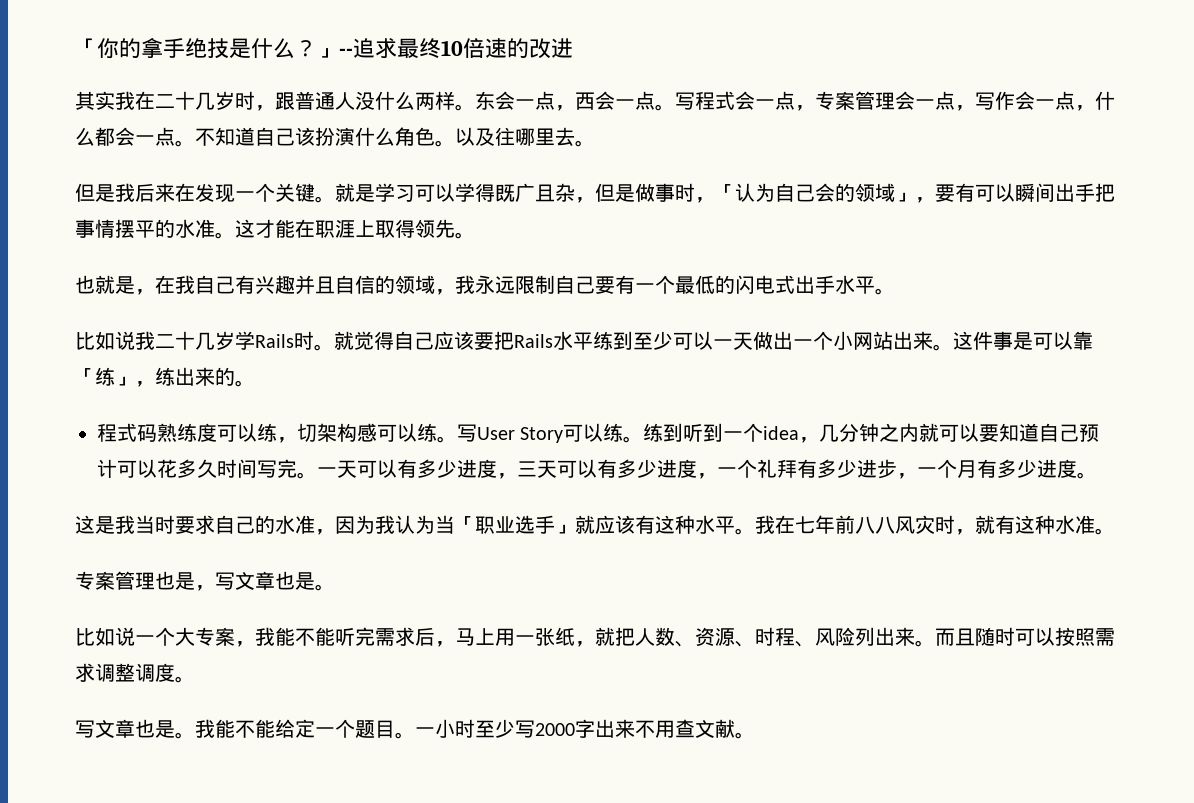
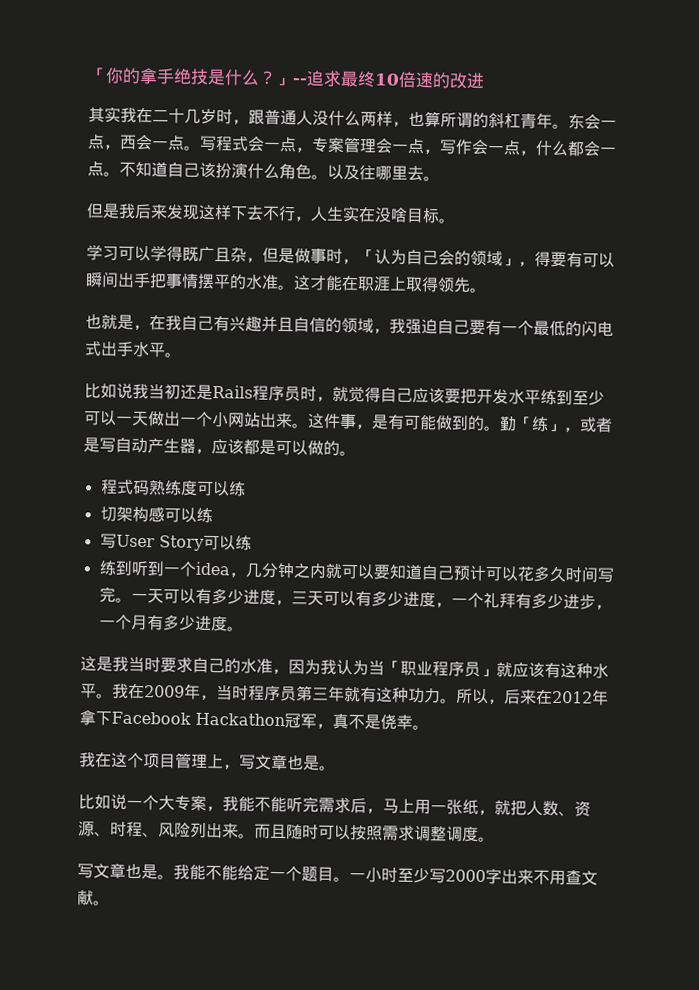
(455, 100) none -> [392,111,553,129] ，也算所谓的斜杠青年
[175,183,375,203] 在发现一个关键。就是 -> [166,204,455,224] 发现这样下去不行，人生实在没啥目标。 //
(935, 200) none -> [534,251,551,267] 得
[475,275,555,294] 永远限制 -> [405,318,438,335] 强迫
[155,331,334,351] 二十几岁学Rails时。 -> [148,384,333,402] 当初还是Rails程序员时，
[514,334,553,348] Rails -> [476,388,509,405] 开发
[1013,331,1093,350] [75,367,215,387] 是可以靠「练」，练出来 -> [355,414,613,433] [83,437,324,456] ，是有可能做到的。勤「练」，或者是写自动产生器，应该都是可以做
[277,437,297,443] ， -> (246, 489) //
[437,436,457,443] 。 -> (213, 515) //
[623,436,644,443] 。 -> (252, 543) //
[515,515,555,534] 选手 -> [432,661,481,677] 程序员
[795,515,1115,535] [75,571,195,590] 七年前八八风灾时，就有这种水准。 // 专案管理也是 -> [144,683,609,706] [79,709,429,731] [79,752,224,769] 2009年，当时程序员第三年就有这种功力。所以，后来在2012年拿下Facebook Hackathon冠军，真不是侥幸。 // 我在这个项目管理上

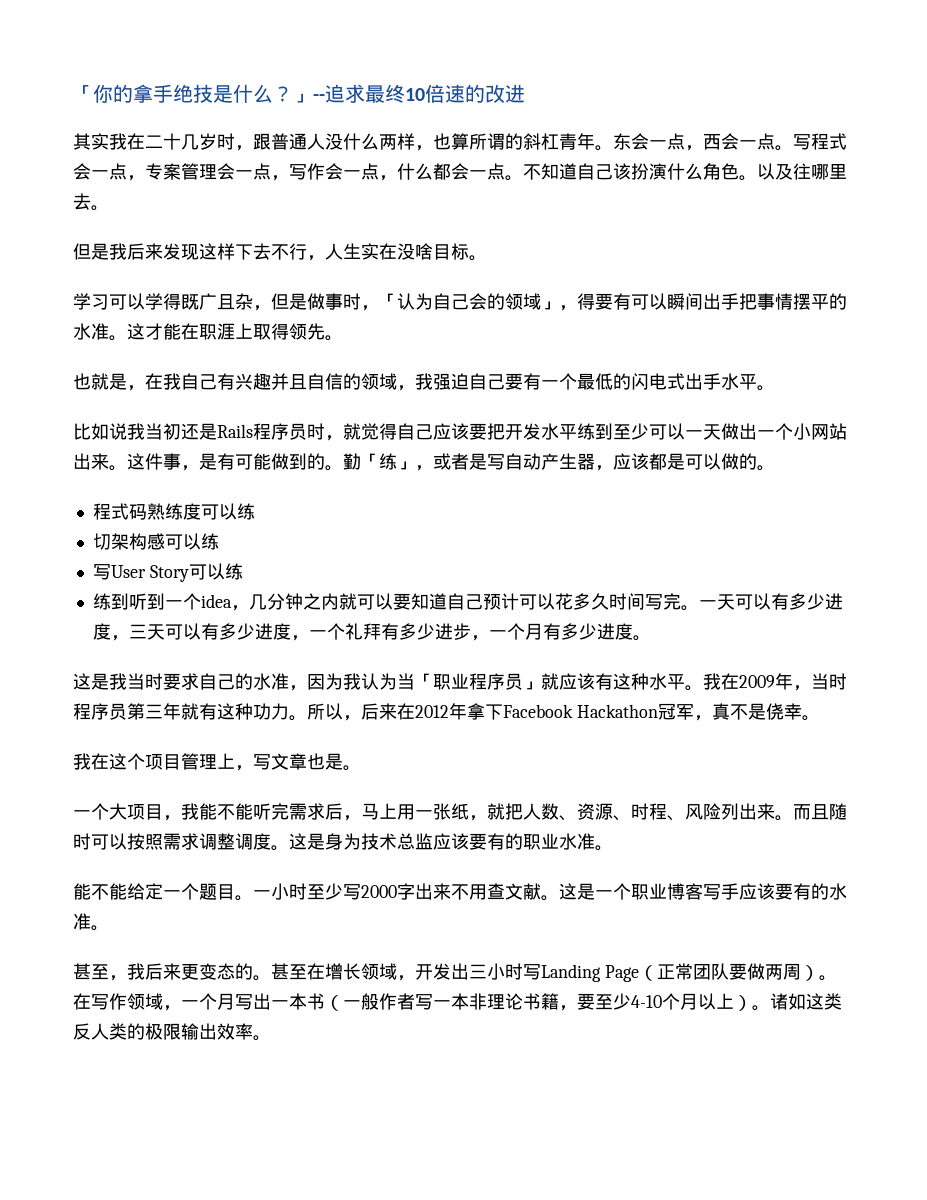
[78,793,207,811] 比如说一个大专案 -> [73,803,163,820] 一个大项目
[77,863,190,880] // 写文章也是。我 -> [289,833,613,851] 这是身为技术总监应该要有的职业水准。 //
(110, 903) none -> [559,883,847,900] [73,913,109,931] [73,963,837,982] [73,993,842,1011] [73,1023,271,1041] 这是一个职业博客写手应该要有的水准。 // 甚至，我后来更变态的。甚至在增长领域，开发出三小时写Landing Page（正常团队要做两周）。在写作领域，一个月写出一本书（一般作者写一本非理论书籍，要至少4-10个月以上）。诸如这类反人类的极限输出效率。

